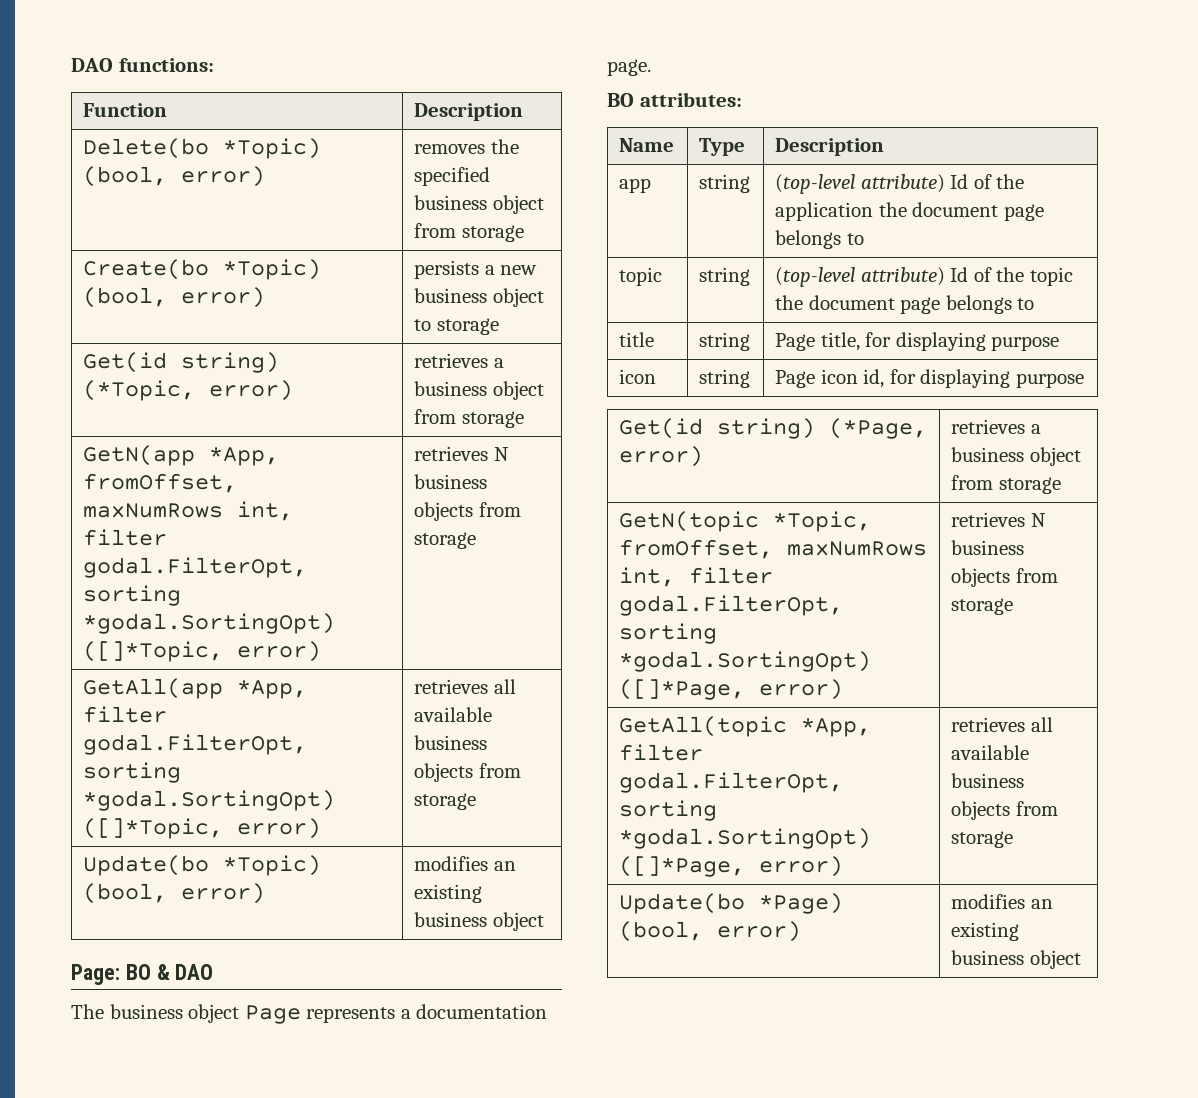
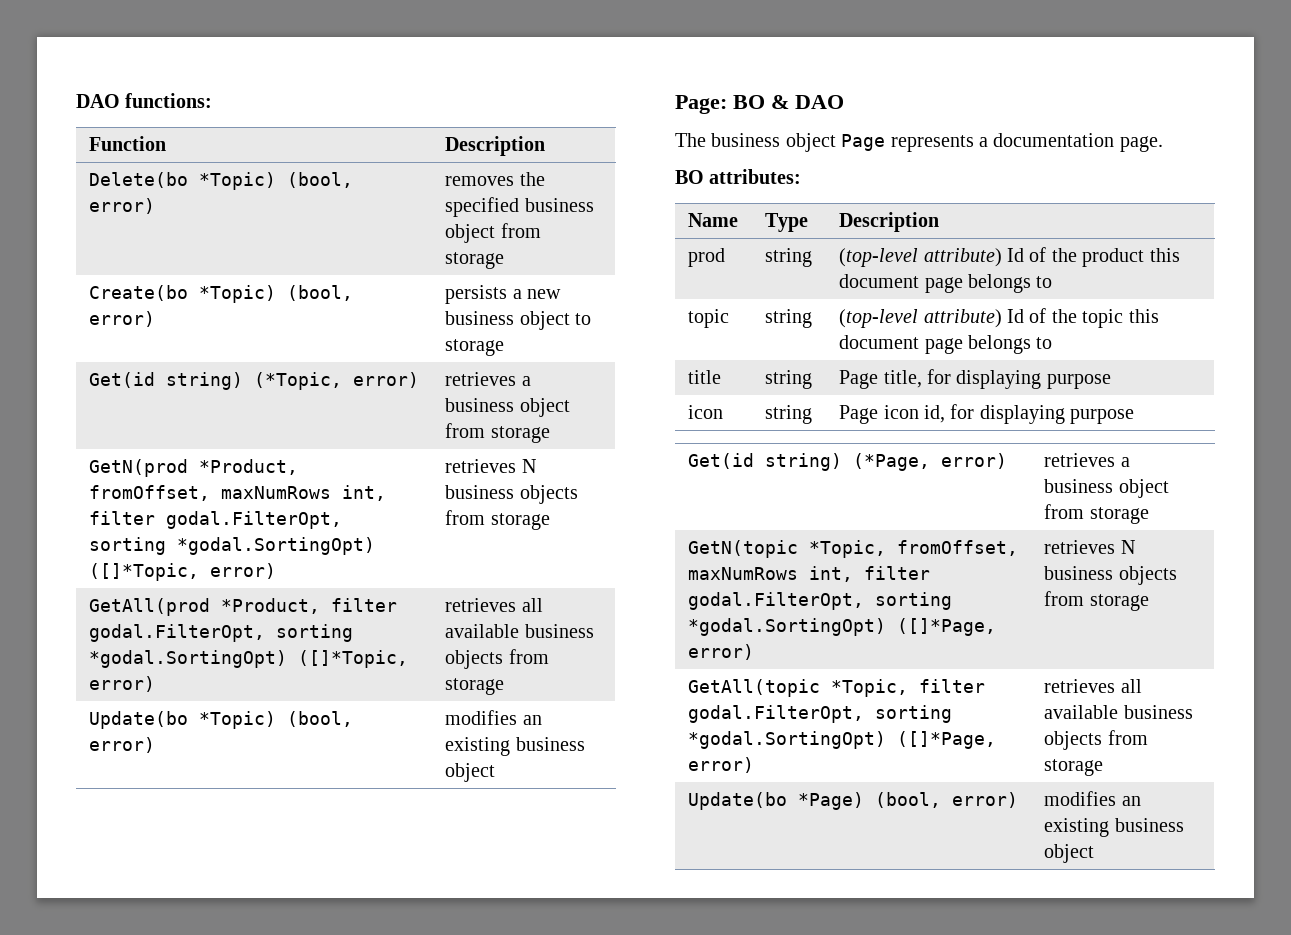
[83,445,280,466] GetN(app *App, -> [89,459,299,477] GetN(prod *Product,
[83,678,308,699] GetAll(app *App, -> [89,598,321,616] GetAll(prod *Product,
[619,178,652,193] [699,174,751,193] [775,174,1025,194] [775,202,907,221] app | string | (top-level attribute) Id of the application the -> [688,248,726,267] [765,248,813,267] [839,247,1180,267] prod | string | (top-level attribute) Id of the product this
[775,295,804,310] the -> [1128,309,1159,323] this
[801,718,872,737] *App, -> [831,679,909,697] *Topic,

